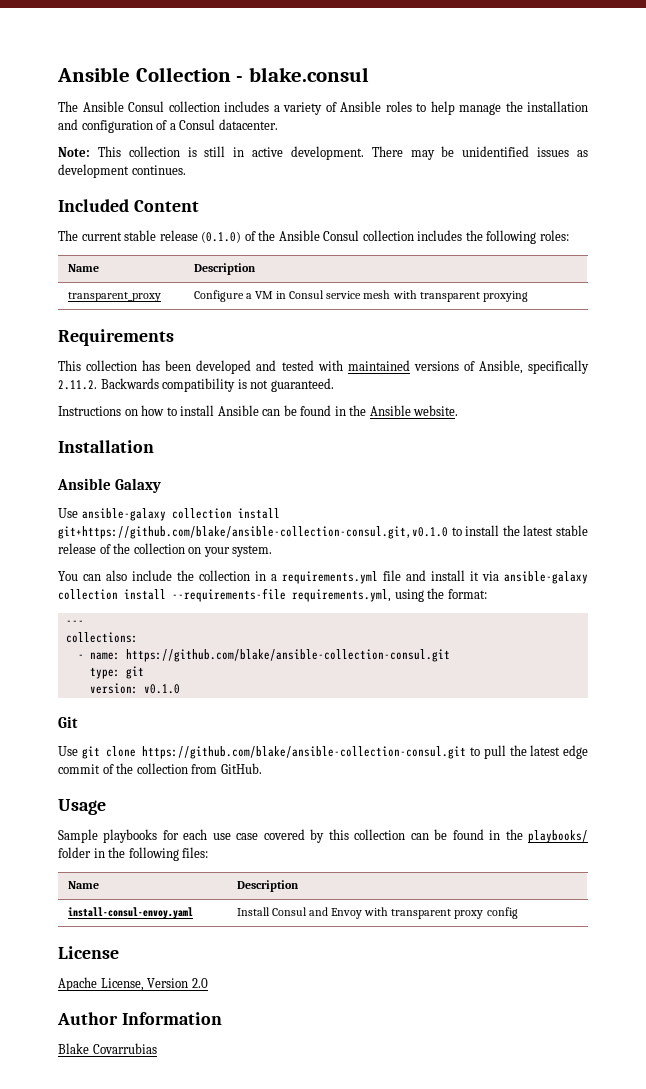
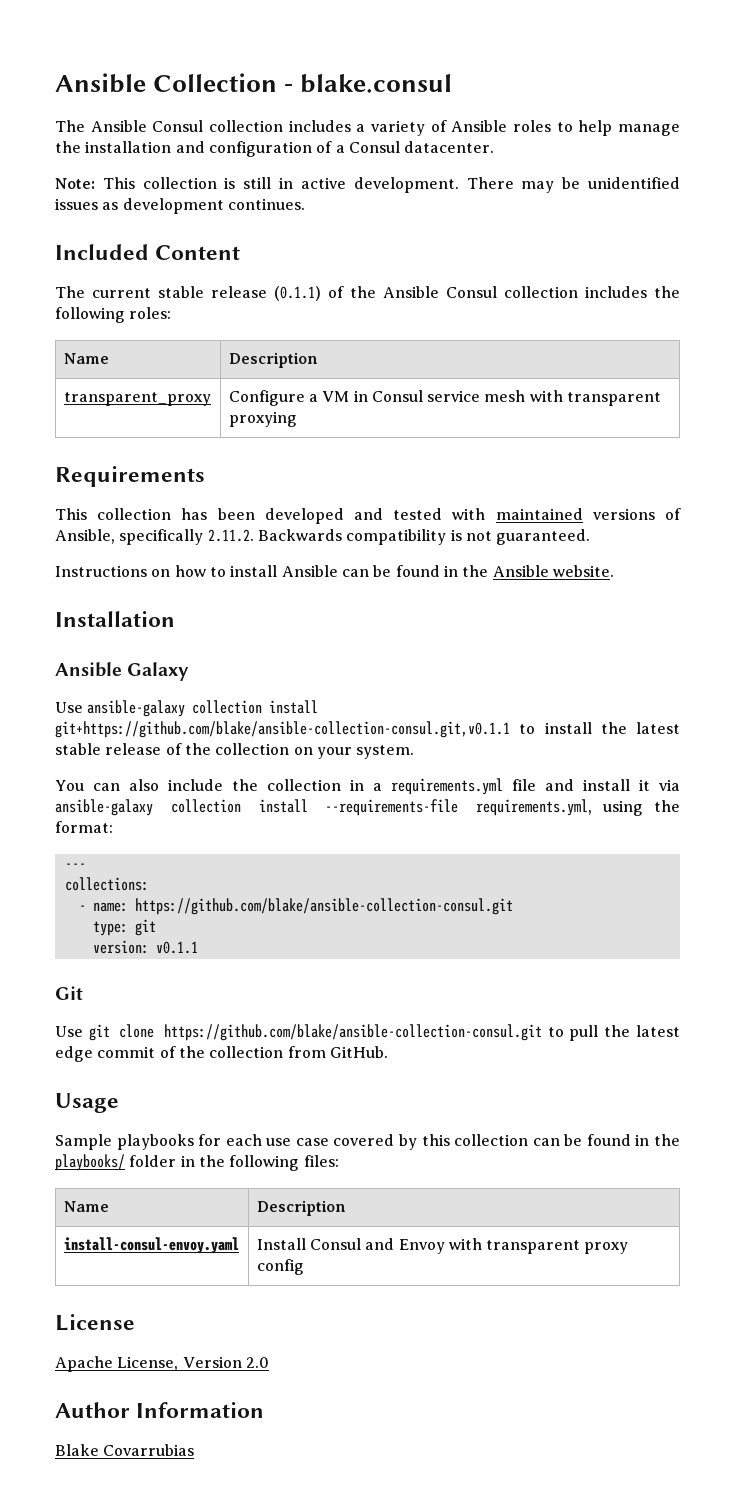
[201,231,242,243] (0.1.0) -> [274,286,321,301] (0.1.1)
[58,526,448,539] git+https://github.com/blake/ansible-collection-consul.git,v0.1.0 -> [55,721,510,738] git+https://github.com/blake/ansible-collection-consul.git,v0.1.1
[143,684,180,694] v0.1.0 -> [155,941,198,954] v0.1.1

